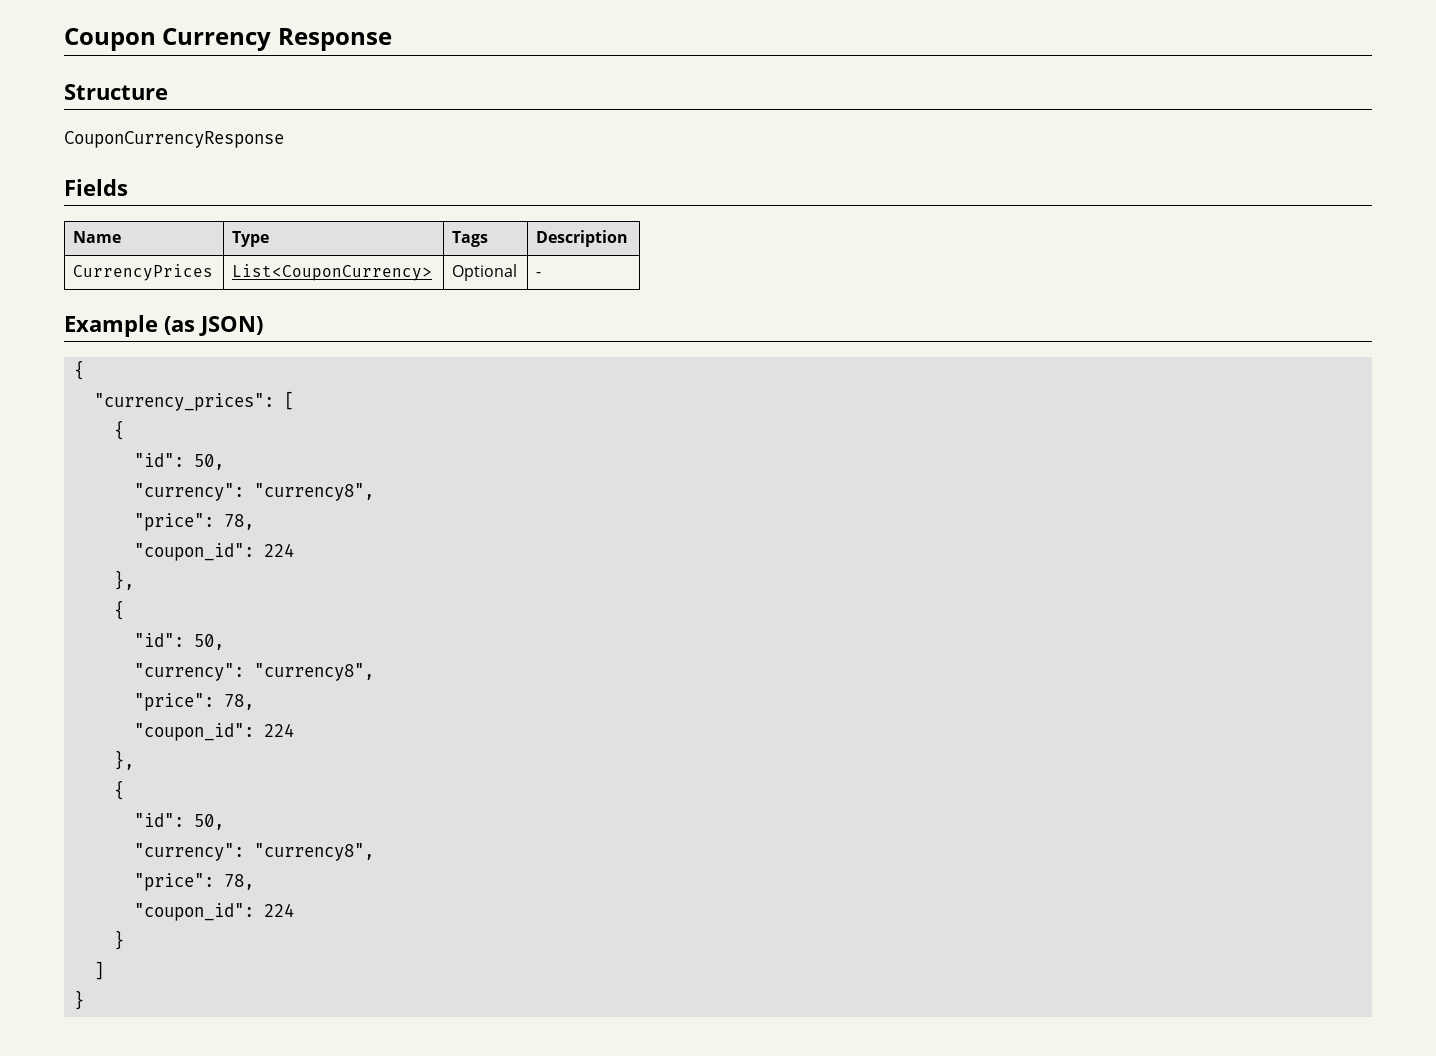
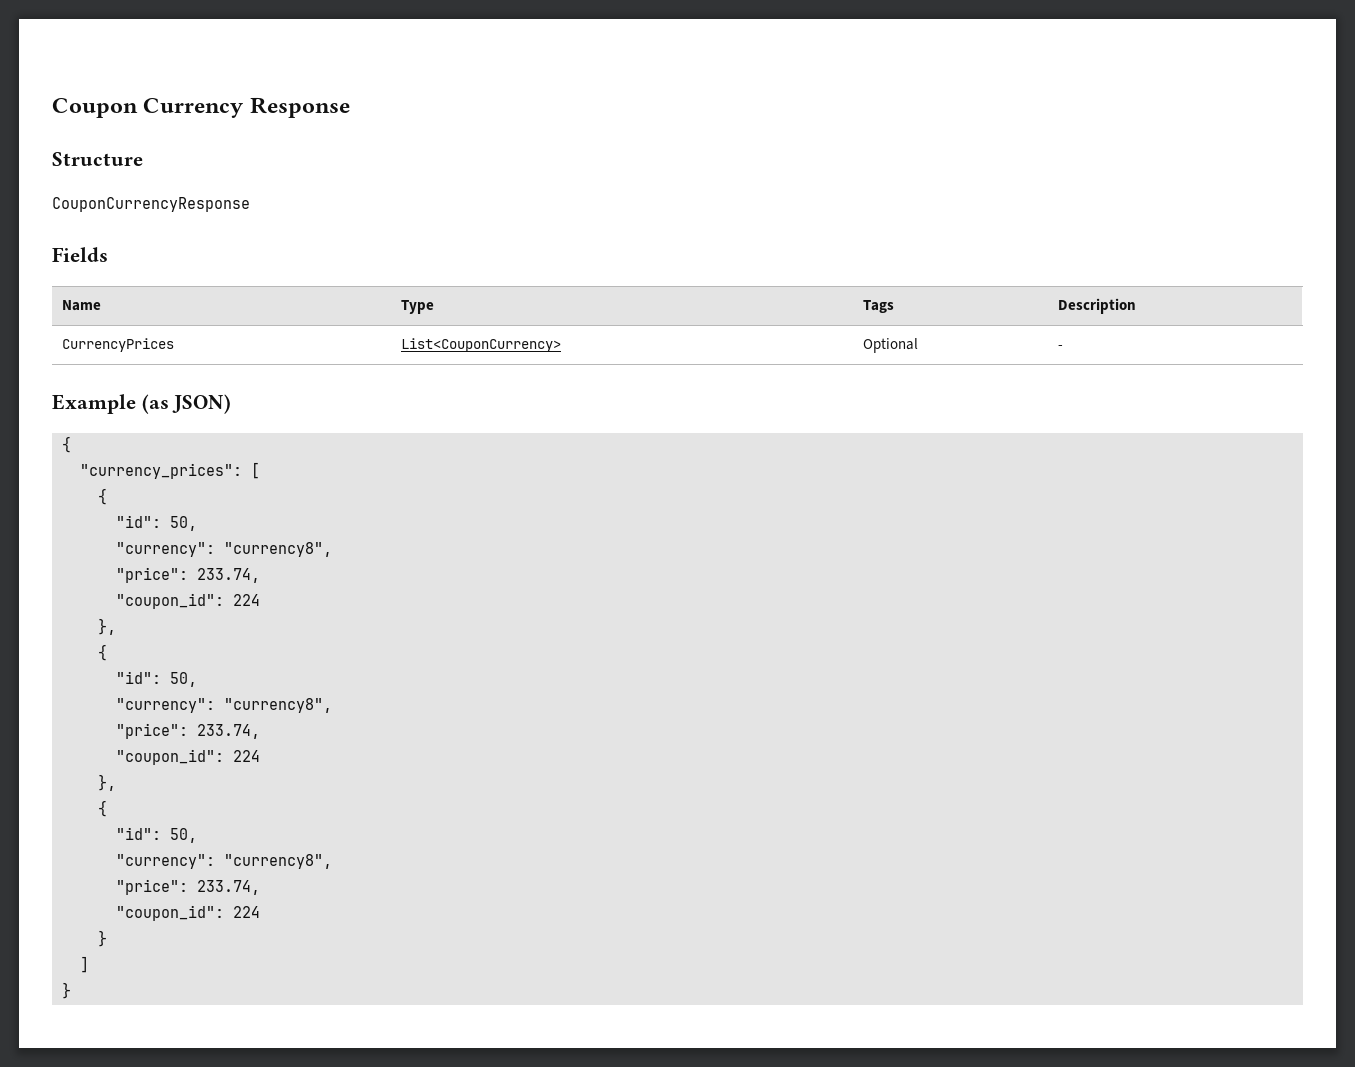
[224,514,255,530] [134,543,295,561] [114,570,135,590] [114,600,125,620] [134,633,225,650] [134,663,375,681] [134,693,255,711] [134,723,295,741] [114,750,135,770] [114,780,125,800] [134,813,225,830] [134,843,375,861] [134,873,255,891] 78, // "coupon_id": 224 // }, // { // "id": 50, // "currency": "currency8", // "price": 78, // "coupon_id": 224 // }, // { // "id": 50, // "currency": "currency8", // "price": 78, -> [196,568,260,583] [115,593,260,609] [97,618,116,635] [97,644,107,661] [115,671,197,687] [115,698,332,713] [115,723,260,739] [115,749,260,765] [97,774,116,791] [97,800,107,817] [115,827,197,843] [115,854,332,869] [115,879,260,895] 233.74, // "coupon_id": 224 // }, // { // "id": 50, // "currency": "currency8", // "price": 233.74, // "coupon_id": 224 // }, // { // "id": 50, // "currency": "currency8", // "price": 233.74,

